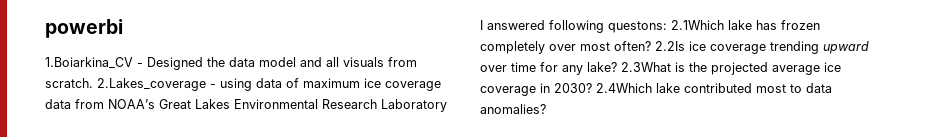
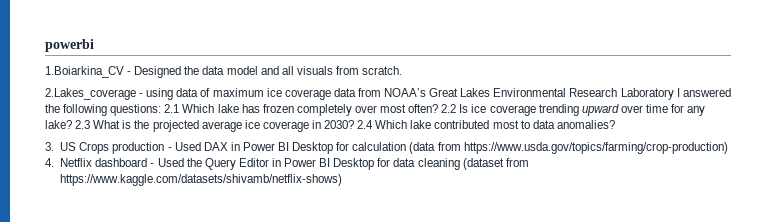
(93, 83) none -> (403, 70) //
[549,20,724,33] following questons: 2.1Which -> [45,104,215,116] the following questions: 2.1 Which
[655,41,685,51] 2.2Is -> [441,104,469,113] 2.2 Is
[621,62,671,72] 2.3What -> [75,120,121,129] 2.3 What
[596,83,652,93] 2.4Which -> [357,120,408,129] 2.4 Which
(546, 109) none -> [45,142,728,154] [45,158,529,170] [60,174,343,186] // 3. US Crops production - Used DAX in Power BI Desktop for calculation (data from https://www.usda.gov/topics/farming/crop-production) // 4. Netflix dashboard - Used the Query Editor in Power BI Desktop for data cleaning (dataset from https://www.kaggle.com/datasets/shivamb/netflix-shows)

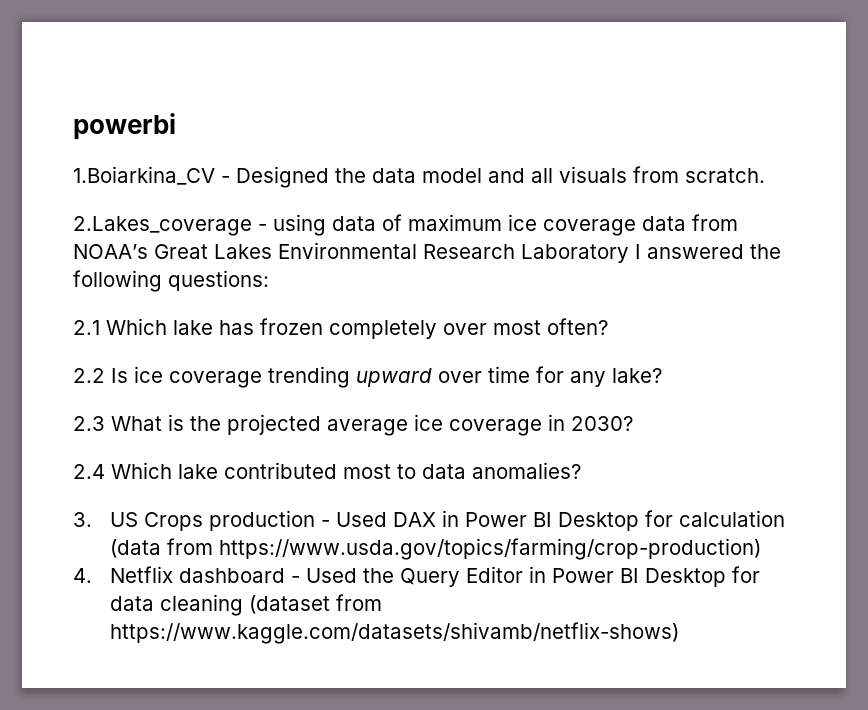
(162, 110) none -> (269, 280) //
(439, 108) none -> (608, 326) //
(72, 124) none -> (662, 375) //
(355, 124) none -> (633, 423) //

